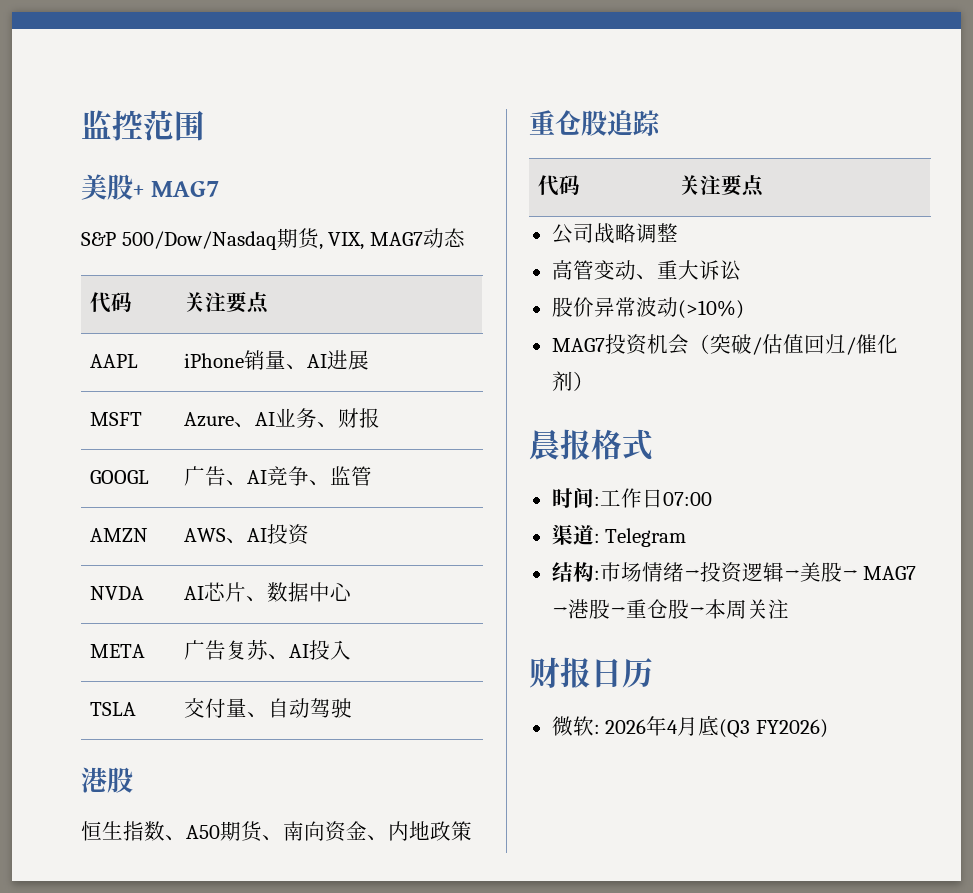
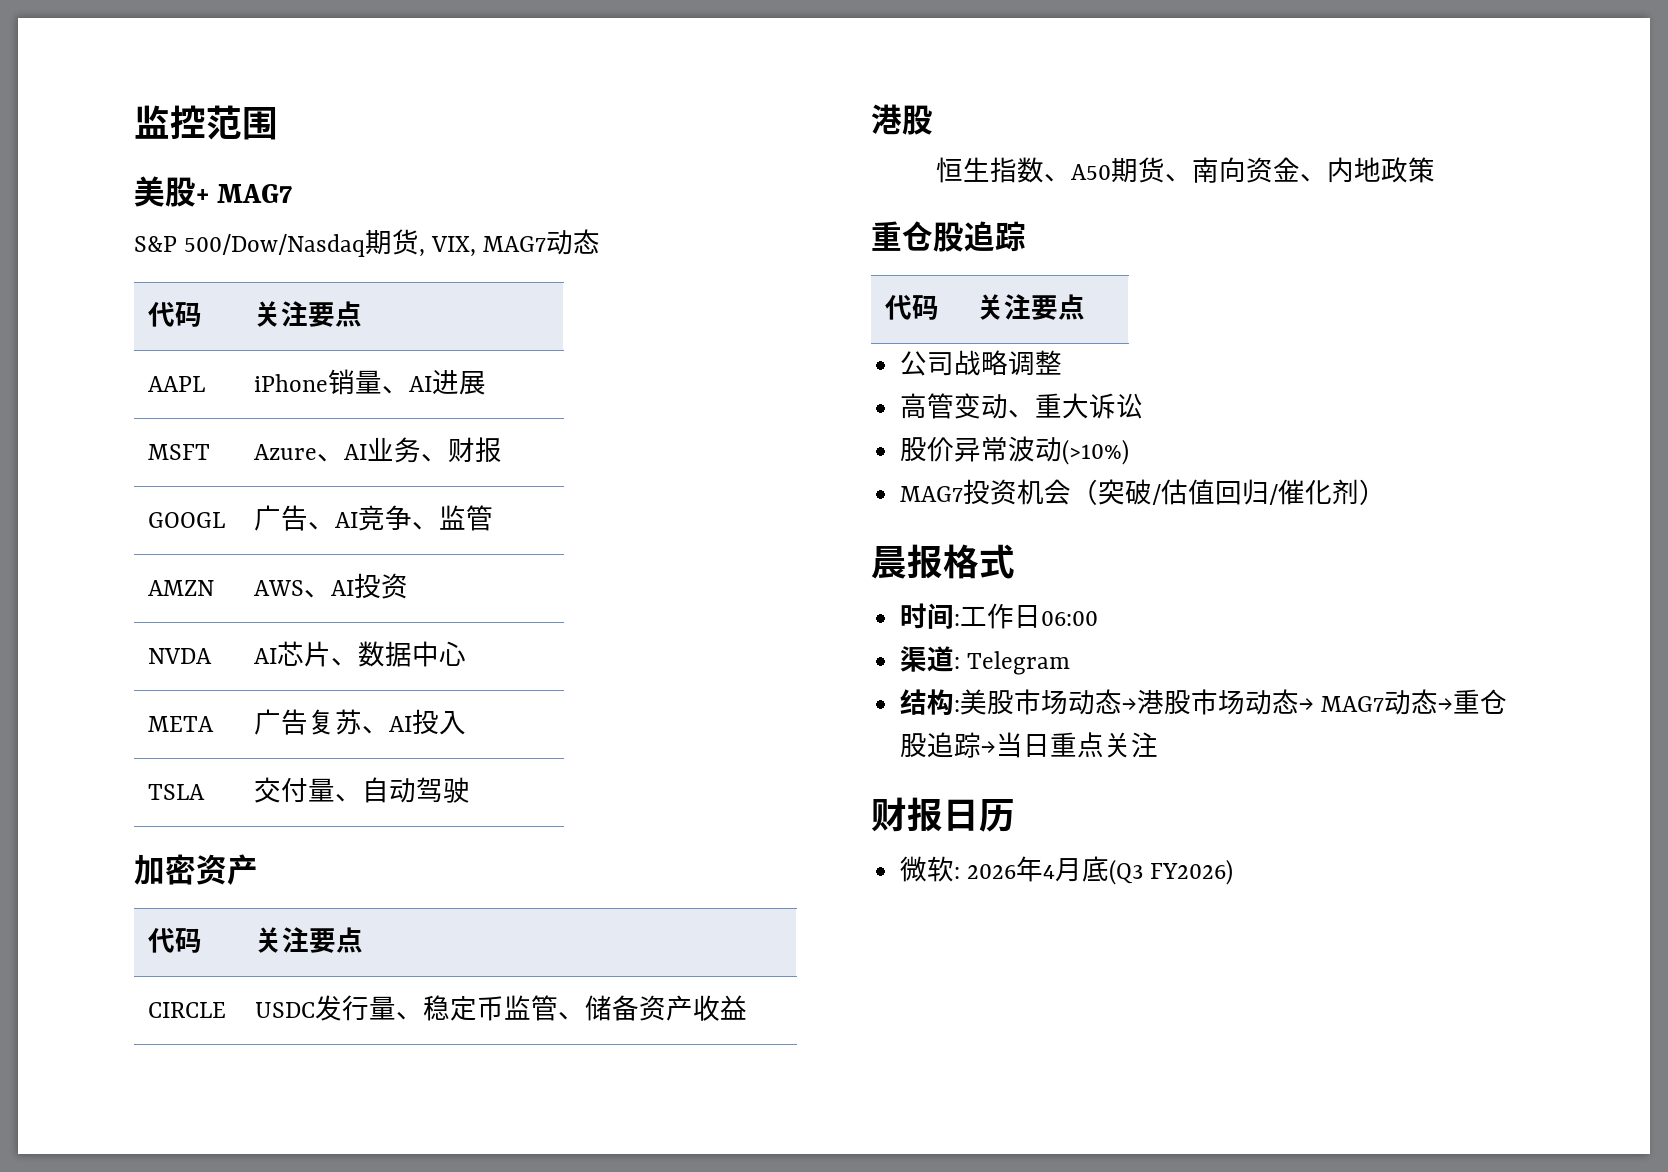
(352, 708) none -> [134,854,258,885] [148,928,203,953] [255,927,364,953] [148,1002,227,1018] [255,995,748,1021] // 加密资产 // 代码 | 关注要点 // CIRCLE | USDC发行量、稳定币监管、储备资产收益
[662,492,712,506] 07:00 -> [1041,611,1099,626] 06:00
[599,562,917,583] [551,599,747,619] 市场情绪→投资逻辑→美股→ MAG7 →港股→重仓股→本周 -> [960,689,1508,715] [900,732,1105,758] 美股市场动态→港股市场动态→ MAG7动态→重仓股追踪→当日重点

